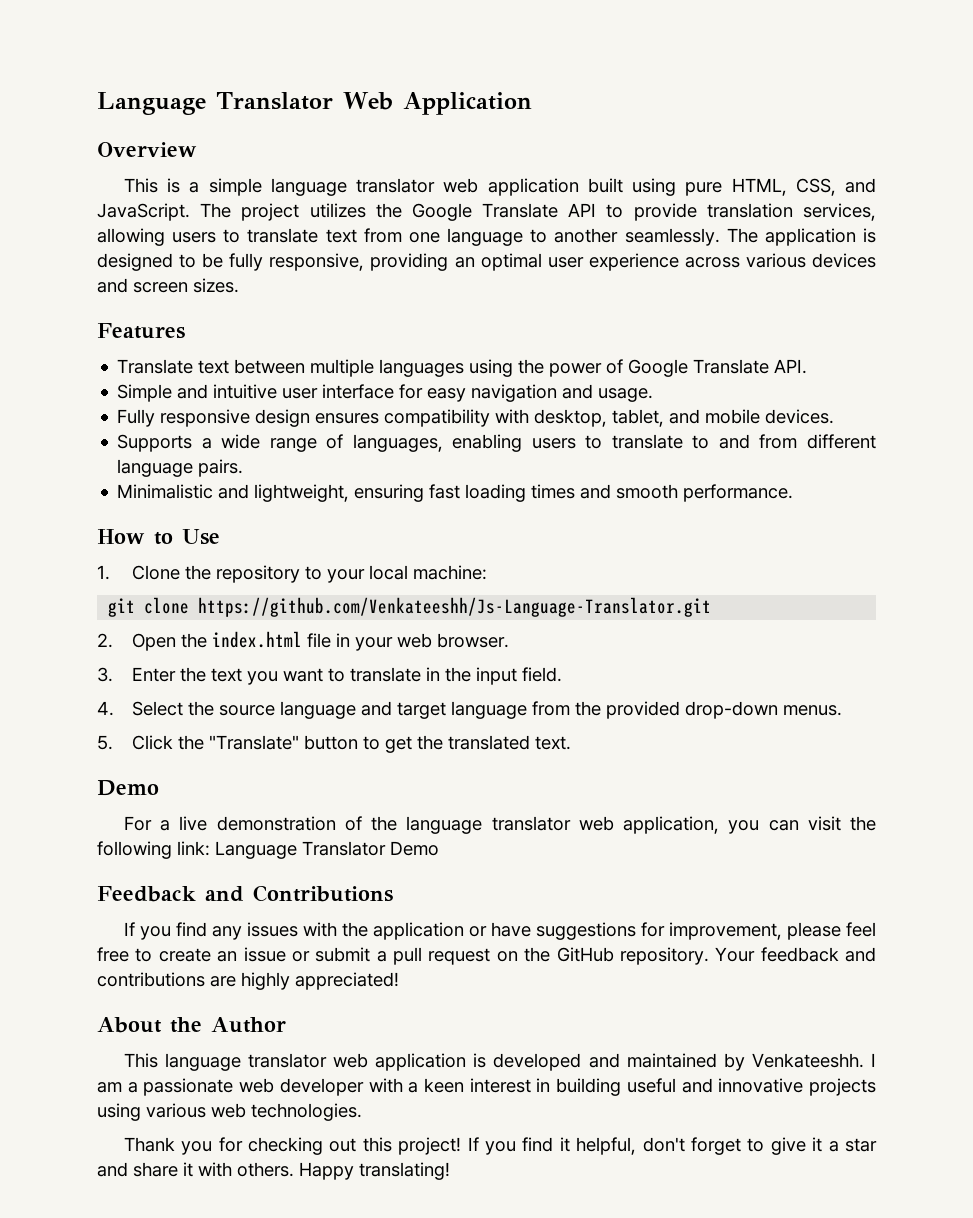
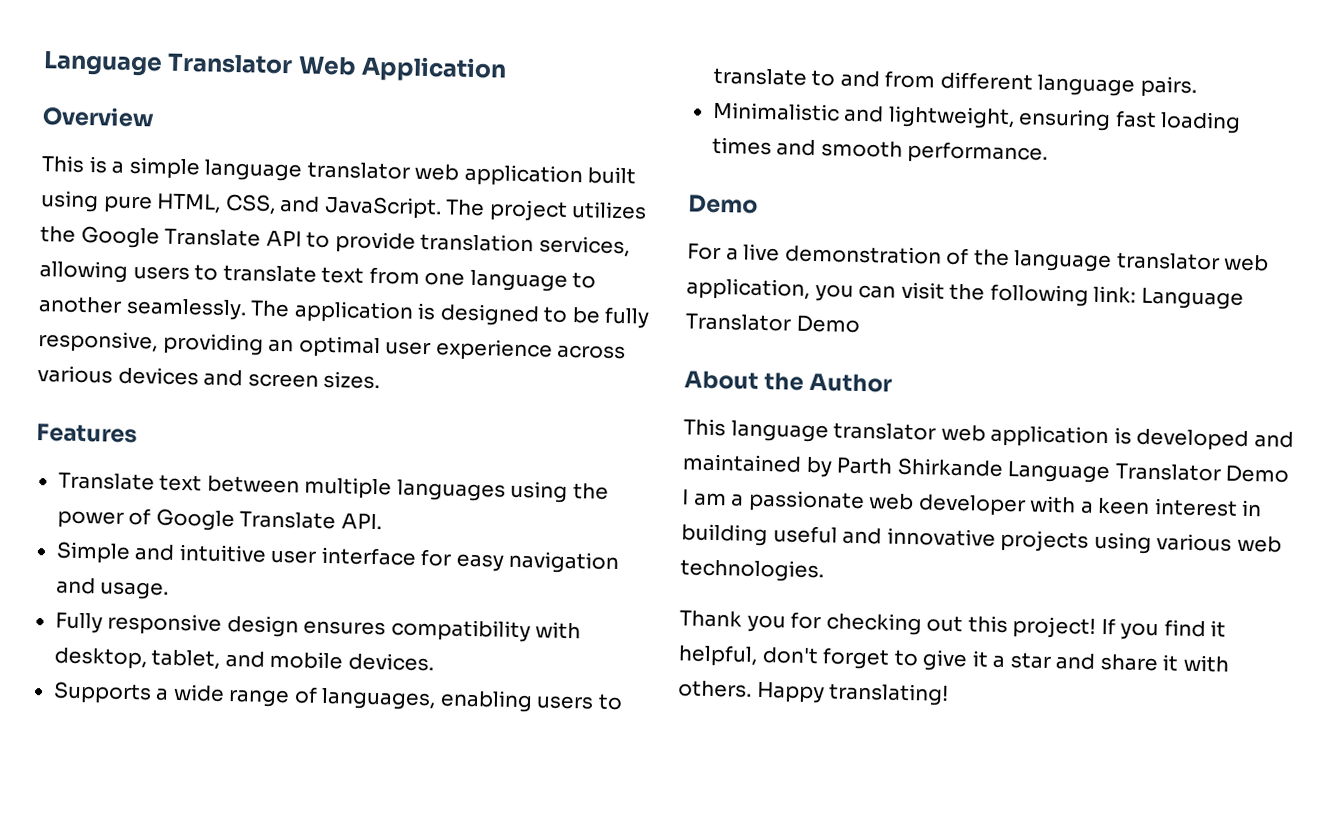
[97,529,220,545] [97,565,488,583] [108,597,712,617] [97,631,510,651] [97,667,563,685] [97,701,843,719] [97,735,572,753] // How to Use // 1. Clone the repository to your local machine: // git clone https://github.com/Venkateeshh/Js-Language-Translator.git // 2. Open the index.html file in your web browser. // 3. Enter the text you want to translate in the input field. // 4. Select the source language and target language from the provided drop-down menus. // 5. Click the "Translate" button to get the translated text. -> (1049, 152) none
[97,885,393,902] [123,922,877,940] [97,947,876,965] [97,972,399,990] // Feedback and Contributions // If you find any issues with the application or have suggestions for improvement, please feel free to create an issue or submit a pull request on the GitHub repository. Your feedback and contributions are highly appreciated! -> (860, 323) none
[751,1053,864,1068] Venkateeshh. -> [836,456,1290,484] Parth Shirkande Language Translator Demo

